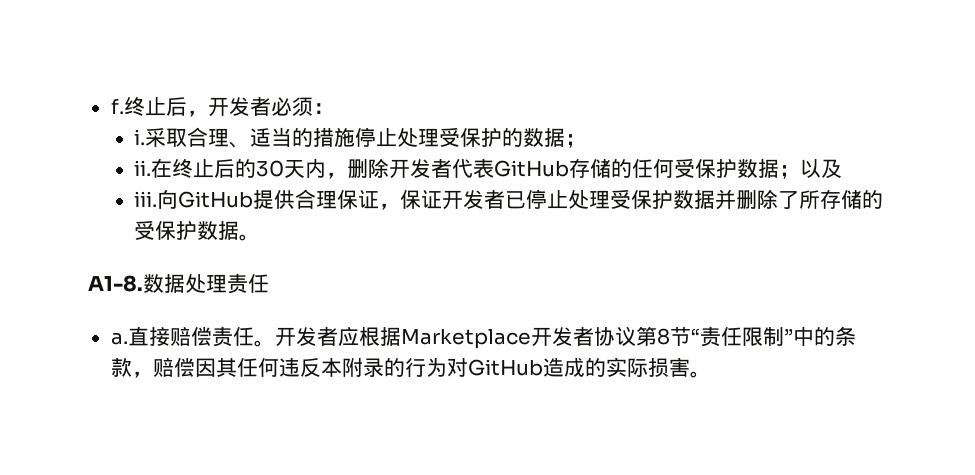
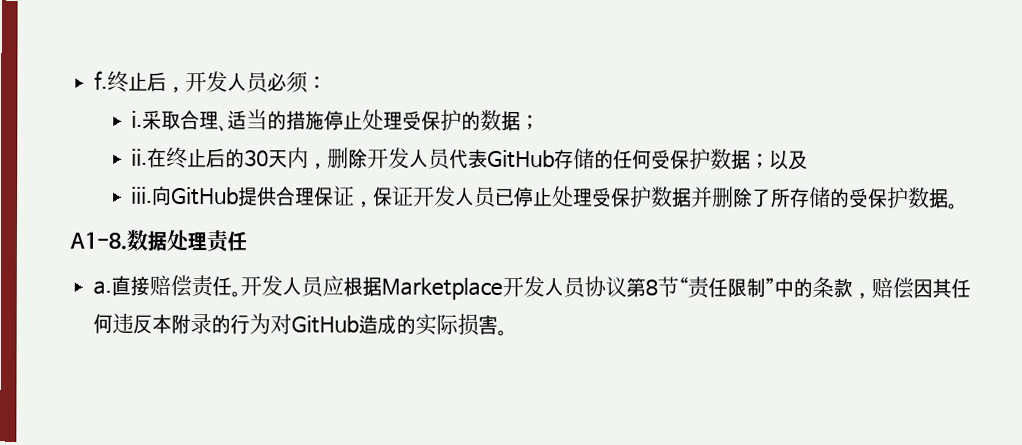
[249,96,271,116] 者 -> [227,72,271,94] 人员
[431,158,453,178] 者 -> [409,148,453,170] 人员
[484,189,506,209] 者 -> [455,186,499,208] 人员
[316,326,338,346] 者 -> [282,276,326,298] 人员
[572,326,594,346] 者 -> [544,277,588,299] 人员

